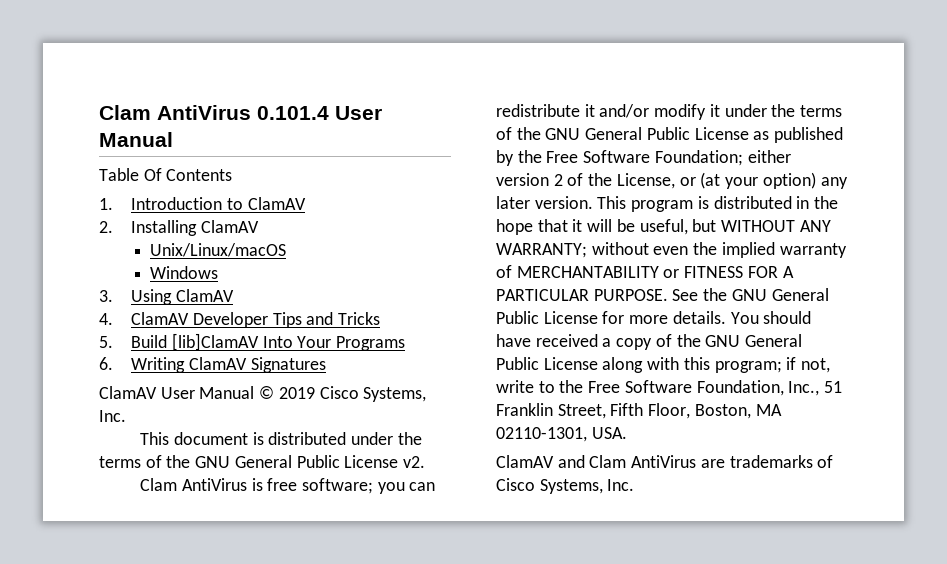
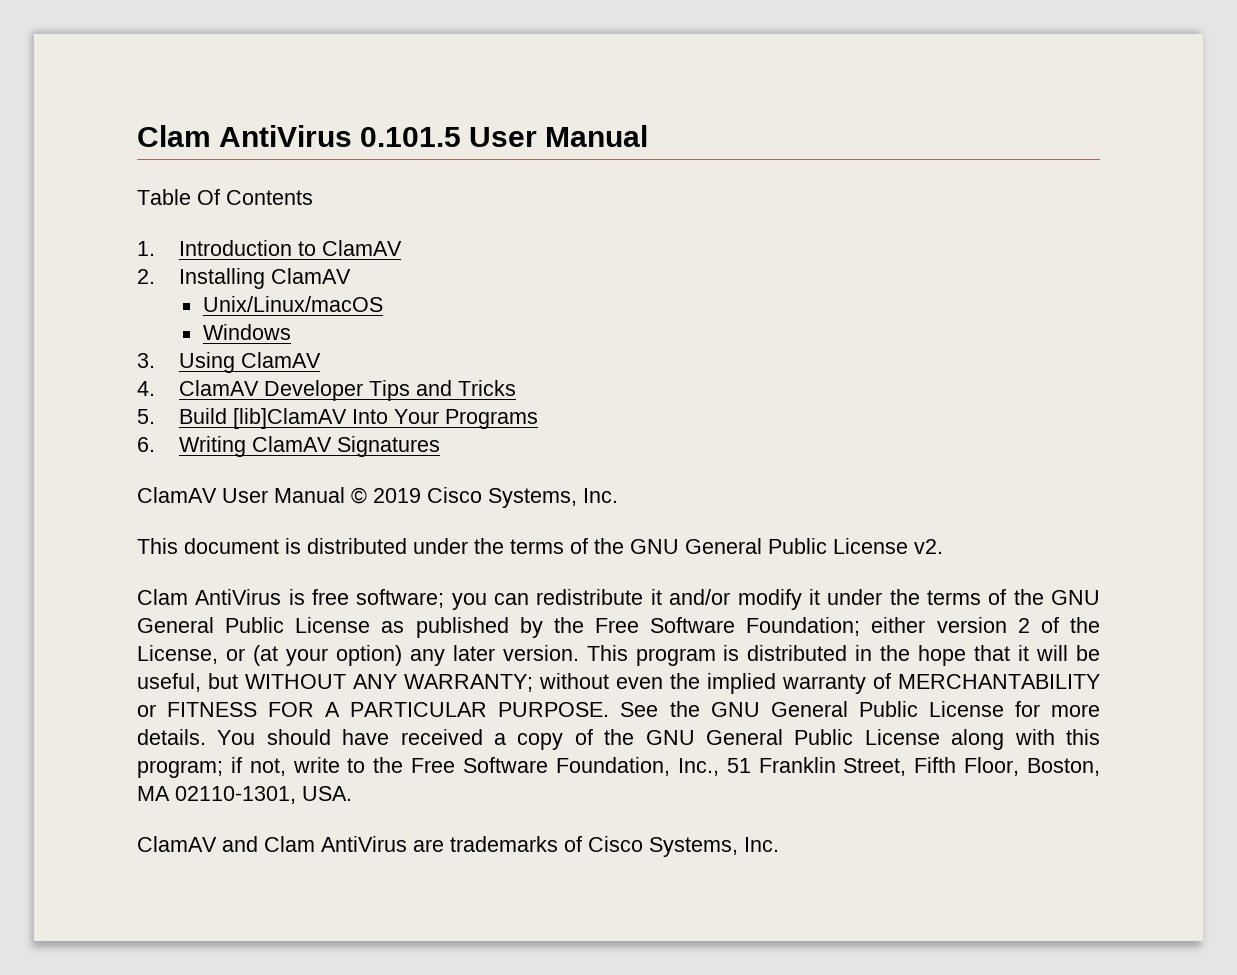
[99,105,329,120] Clam AntiVirus 0.101.4 -> [137,125,462,147] Clam AntiVirus 0.101.5

